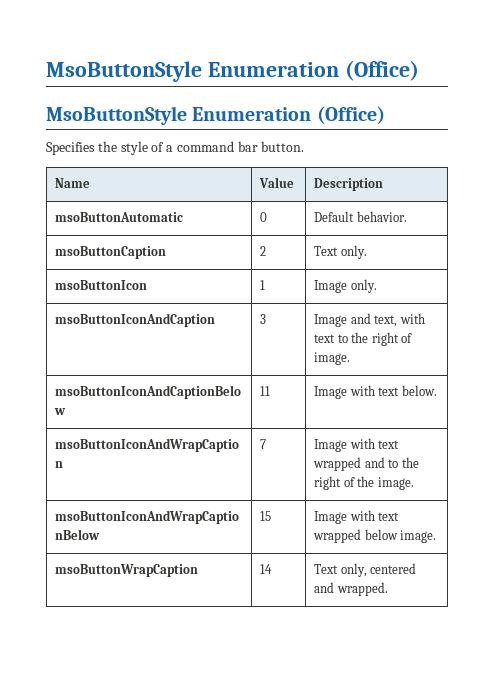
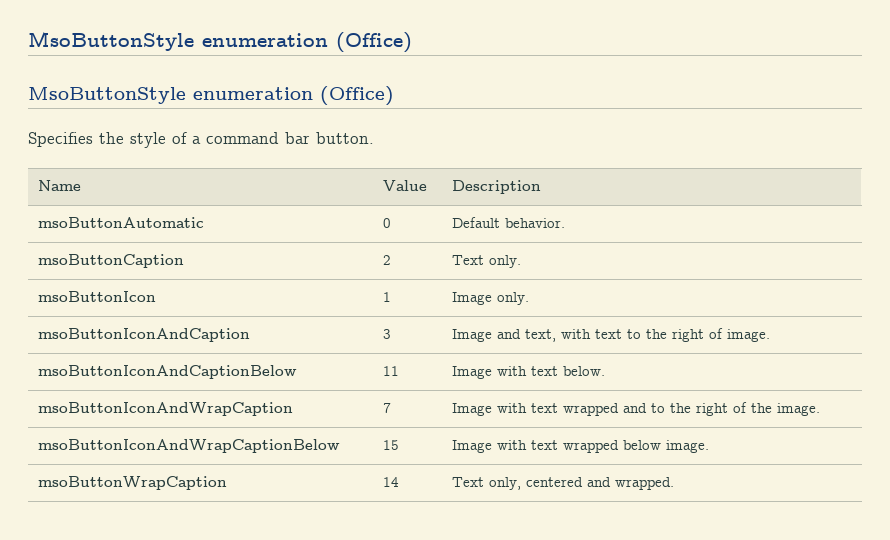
[46,61,339,82] MsoButtonStyle Enumeration -> [28,31,328,51] MsoButtonStyle enumeration
[192,107,312,121] Enumeration -> [193,87,313,100] enumeration

